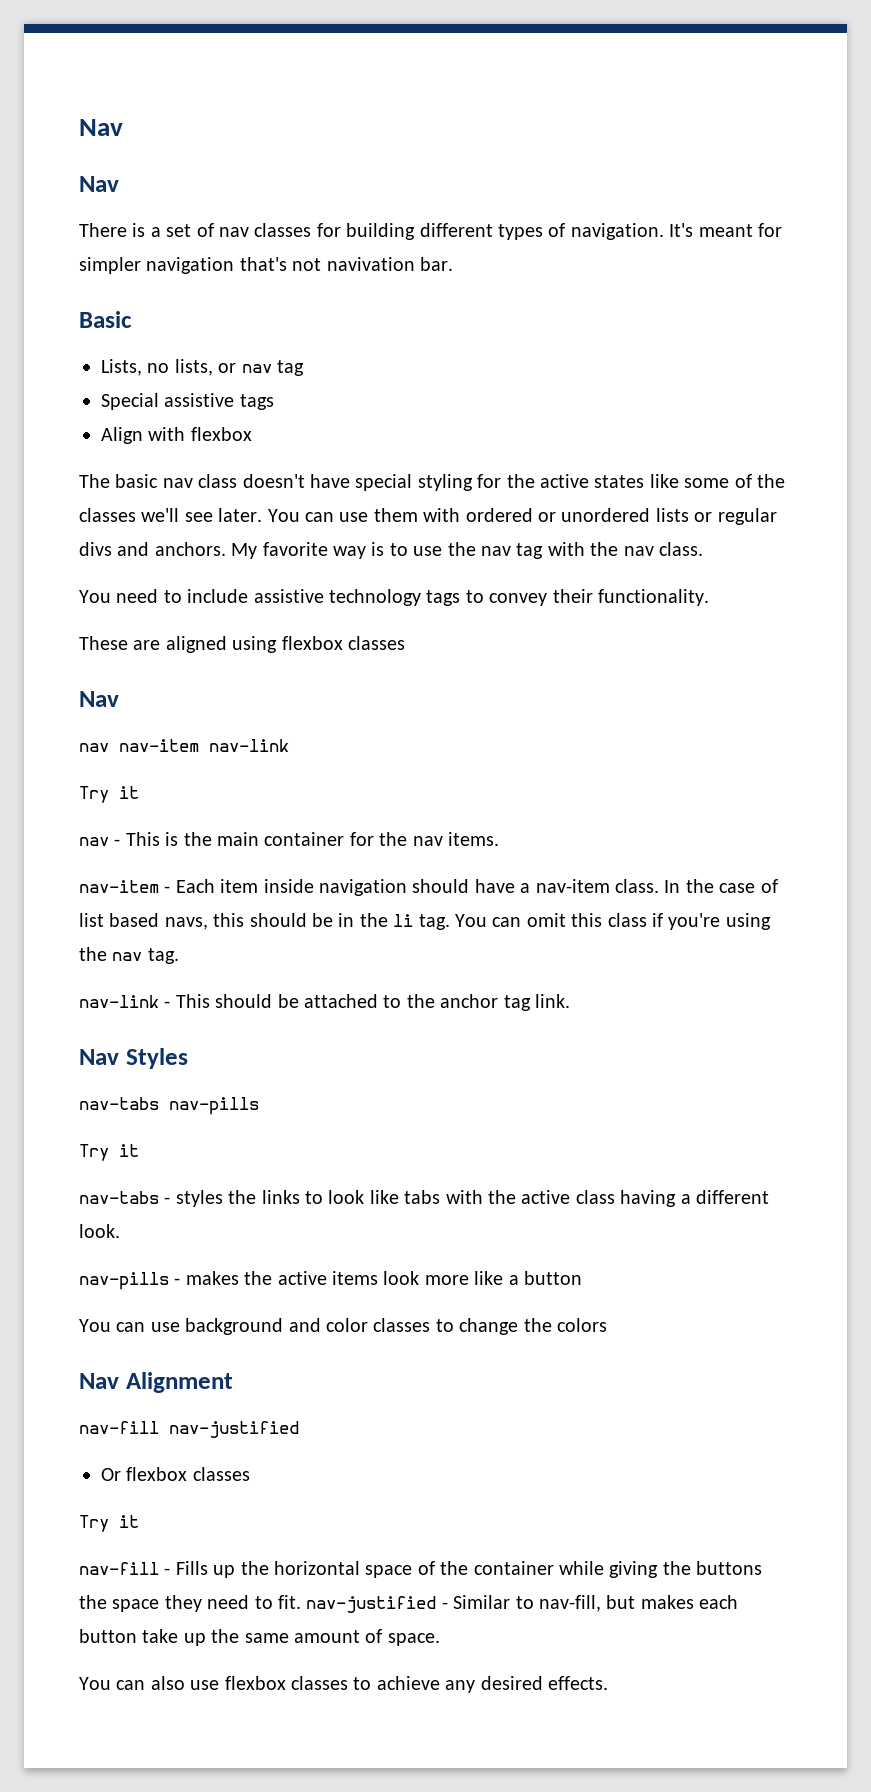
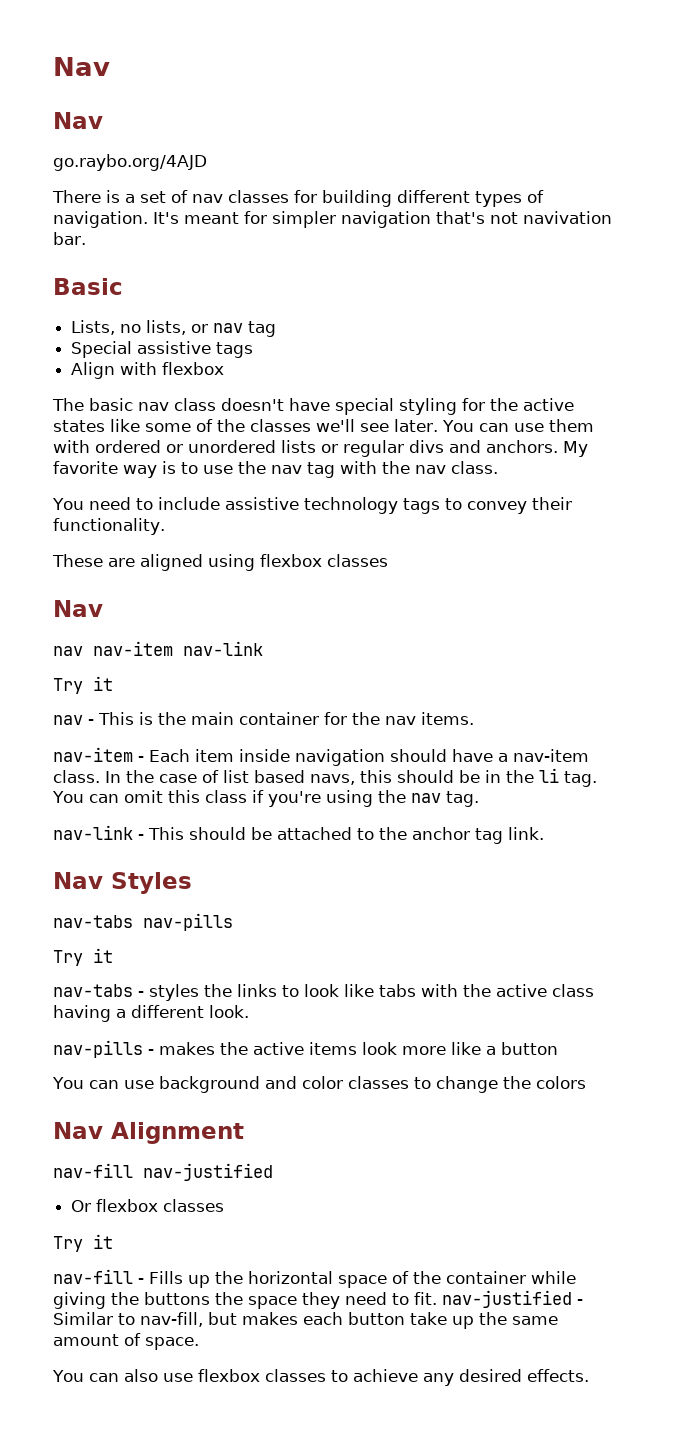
(119, 184) none -> [53,154,207,171] // go.raybo.org/4AJD

